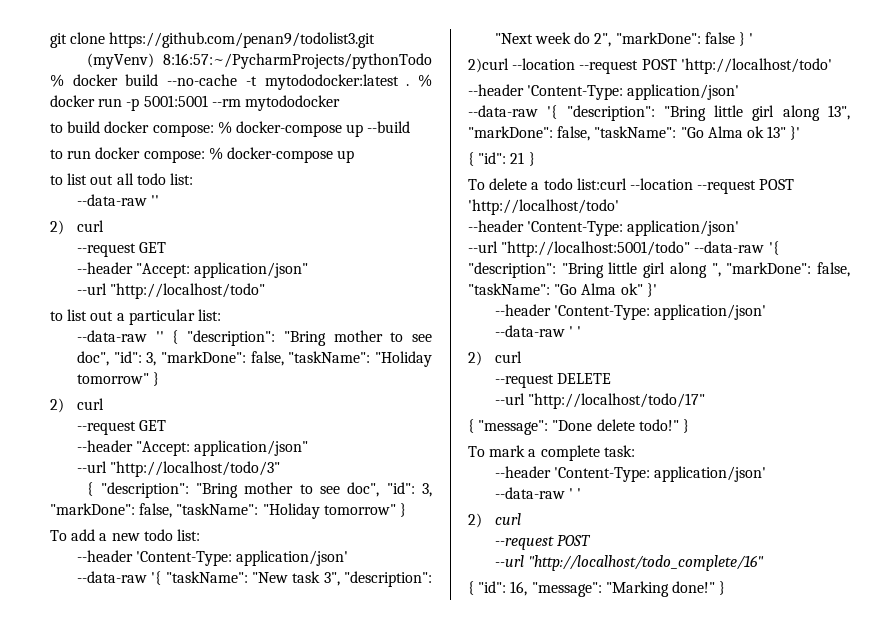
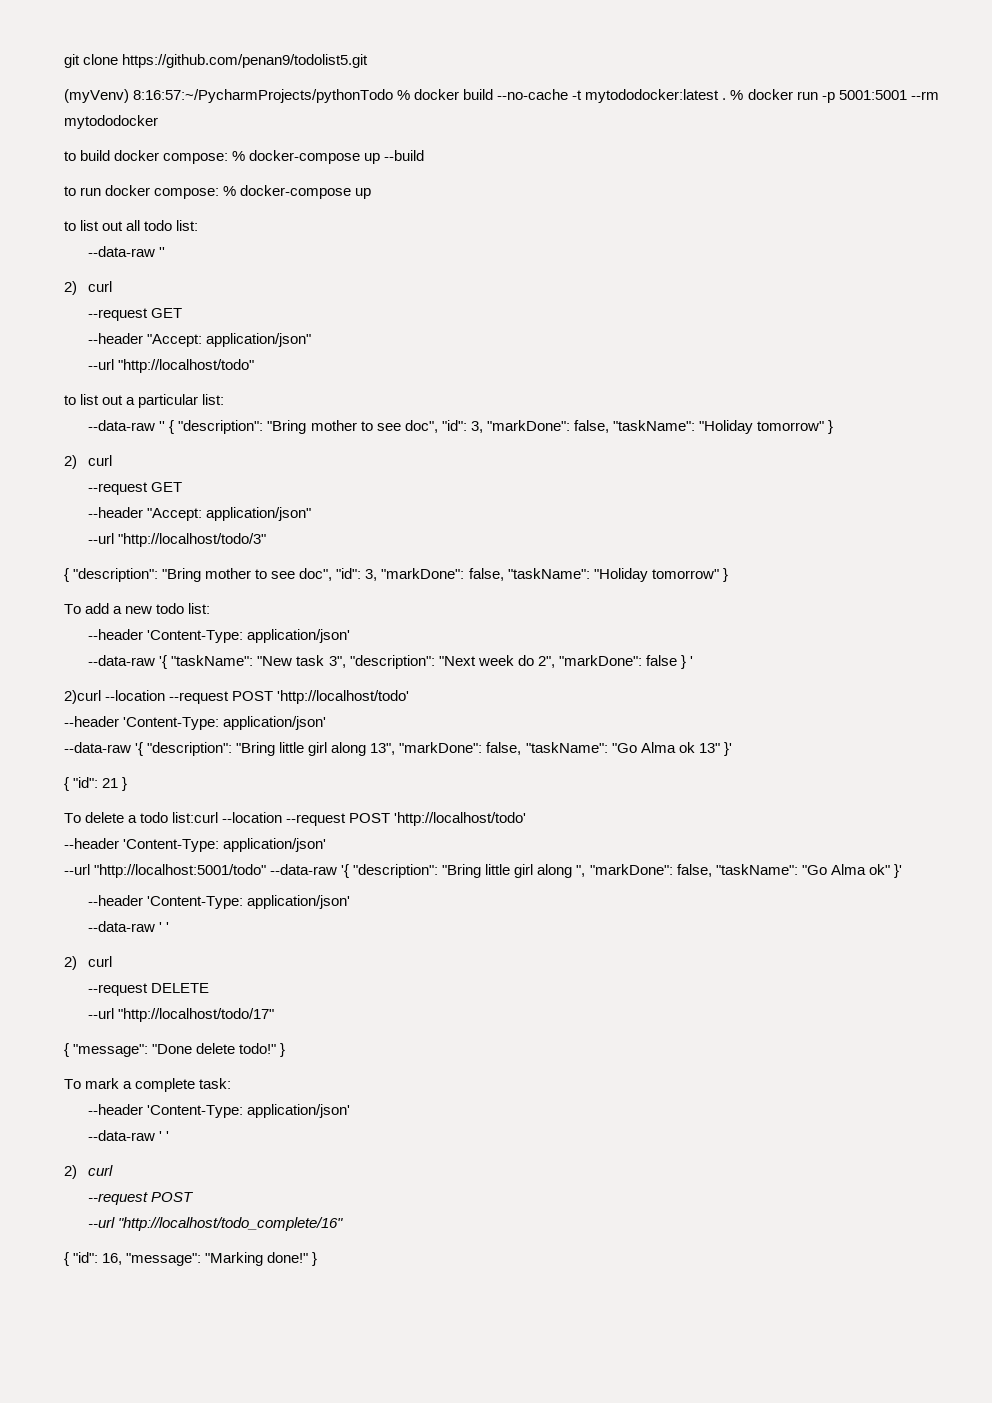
[109,32,376,48] https://github.com/penan9/todolist3.git -> [122,54,369,68] https://github.com/penan9/todolist5.git

